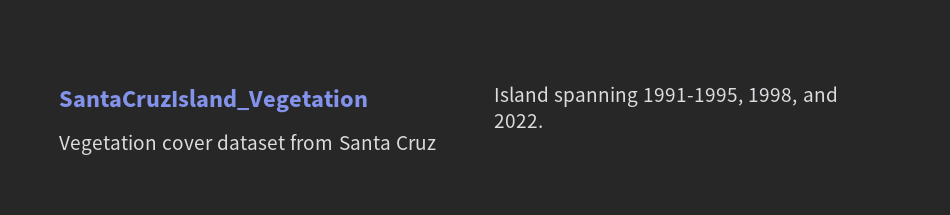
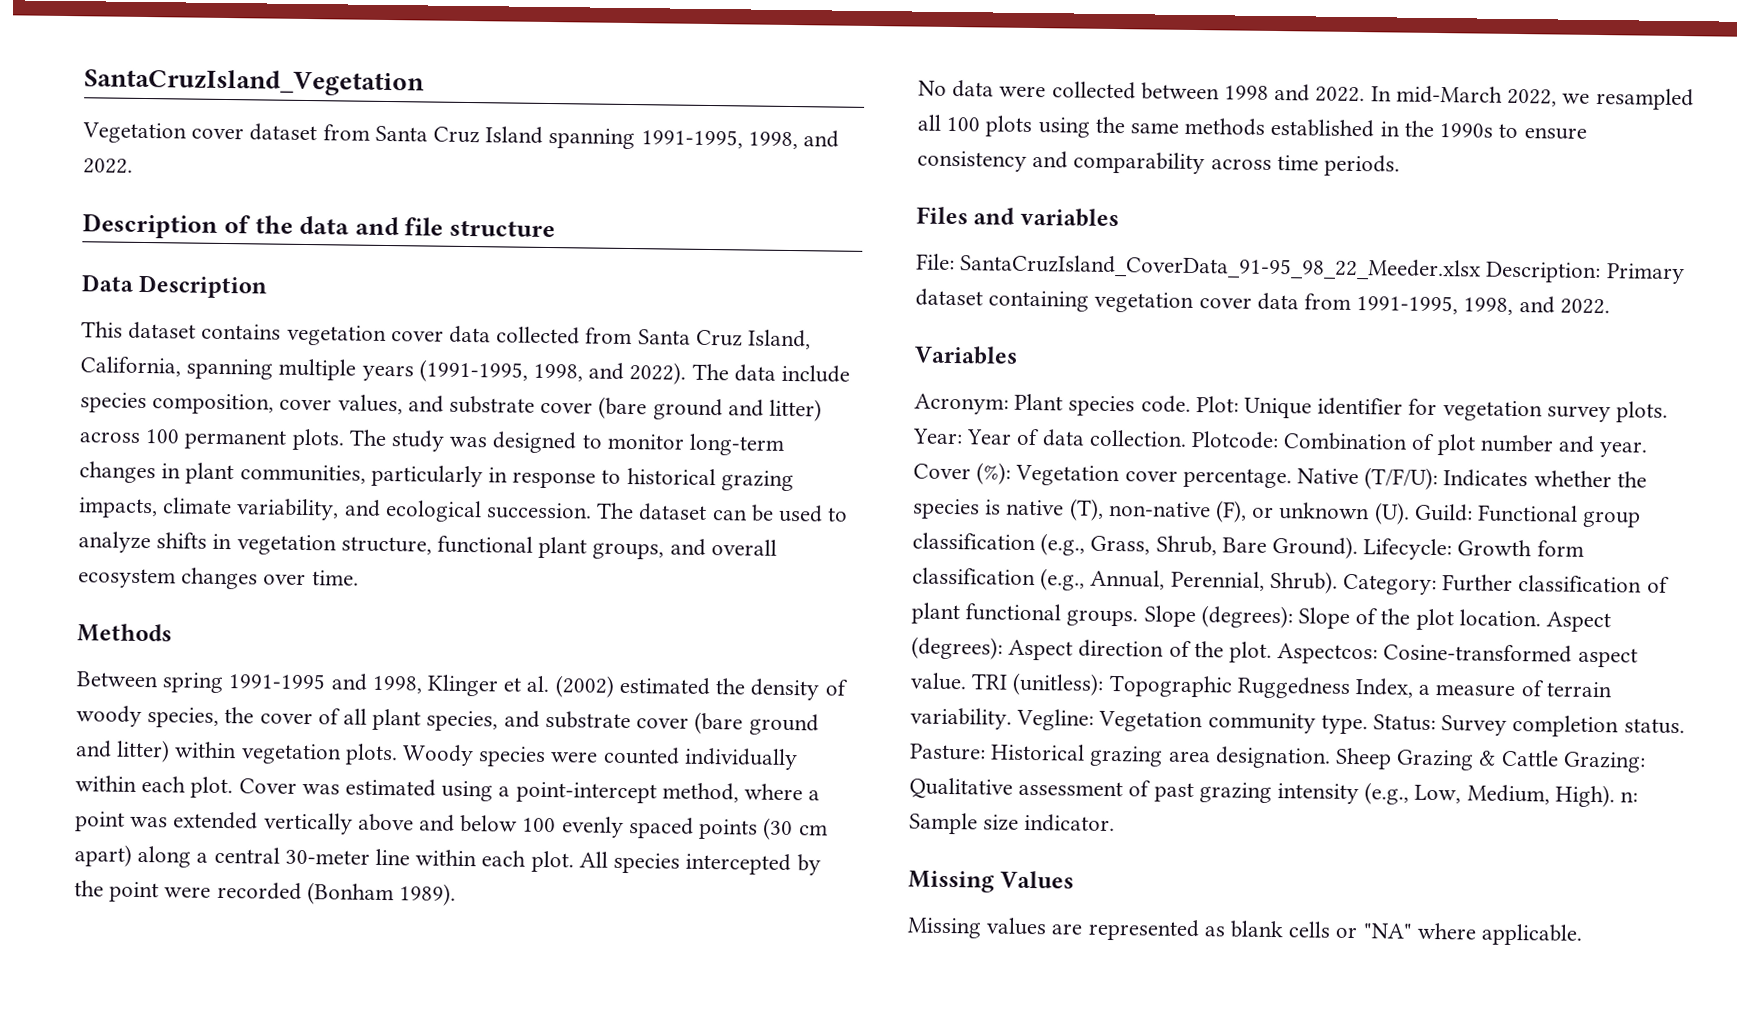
(543, 121) none -> [82,213,556,239] [81,274,268,299] [81,321,812,350] [80,356,851,385] [80,392,823,422] [79,428,785,456] [79,461,794,492] [78,497,849,523] [78,531,777,560] [78,567,359,590] [77,623,172,643] [76,671,848,701] [76,705,819,736] [75,739,798,771] [75,775,821,804] [75,811,828,841] [74,844,821,876] [74,880,457,906] [918,80,1694,111] [917,114,1587,140] [917,150,1401,177] [916,206,1119,228] [916,253,1685,285] [915,288,1610,315] [914,345,1018,365] [914,393,1669,423] [912,428,1648,458] [913,462,1647,491] [912,498,1642,528] [912,532,1584,561] [912,567,1670,596] [911,602,1612,633] [911,636,1638,668] [910,672,1612,699] [910,707,1685,738] [909,743,1646,773] [909,777,1639,808] [909,812,1116,835] [908,870,1075,893] [907,917,1583,946] // Description of the data and file structure // Data Description // This dataset contains vegetation cover data collected from Santa Cruz Island, California, spanning multiple years (1991-1995, 1998, and 2022). The data include species composition, cover values, and substrate cover (bare ground and litter) across 100 permanent plots. The study was designed to monitor long-term changes in plant communities, particularly in response to historical grazing impacts, climate variability, and ecological succession. The dataset can be used to analyze shifts in vegetation structure, functional plant groups, and overall ecosystem changes over time. // Methods // Between spring 1991-1995 and 1998, Klinger et al. (2002) estimated the density of woody species, the cover of all plant species, and substrate cover (bare ground and litter) within vegetation plots. Woody species were counted individually within each plot. Cover was estimated using a point-intercept method, where a point was extended vertically above and below 100 evenly spaced points (30 cm apart) along a central 30-meter line within each plot. All species intercepted by the point were recorded (Bonham 1989). // No data were collected between 1998 and 2022. In mid-March 2022, we resampled all 100 plots using the same methods established in the 1990s to ensure consistency and comparability across time periods. // Files and variables // File: SantaCruzIsland_CoverData_91-95_98_22_Meeder.xlsx Description: Primary dataset containing vegetation cover data from 1991-1995, 1998, and 2022. // Variables // Acronym: Plant species code. Plot: Unique identifier for vegetation survey plots. Year: Year of data collection. Plotcode: Combination of plot number and year. Cover (%): Vegetation cover percentage. Native (T/F/U): Indicates whether the species is native (T), non-native (F), or unknown (U). Guild: Functional group classification (e.g., Grass, Shrub, Bare Ground). Lifecycle: Growth form classification (e.g., Annual, Perennial, Shrub). Category: Further classification of plant functional groups. Slope (degrees): Slope of the plot location. Aspect (degrees): Aspect direction of the plot. Aspectcos: Cosine-transformed aspect value. TRI (unitless): Topographic Ruggedness Index, a measure of terrain variability. Vegline: Vegetation community type. Status: Survey completion status. Pasture: Historical grazing area designation. Sheep Grazing & Cattle Grazing: Qualitative assessment of past grazing intensity (e.g., Low, Medium, High). n: Sample size indicator. // Missing Values // Missing values are represented as blank cells or "NA" where applicable.

